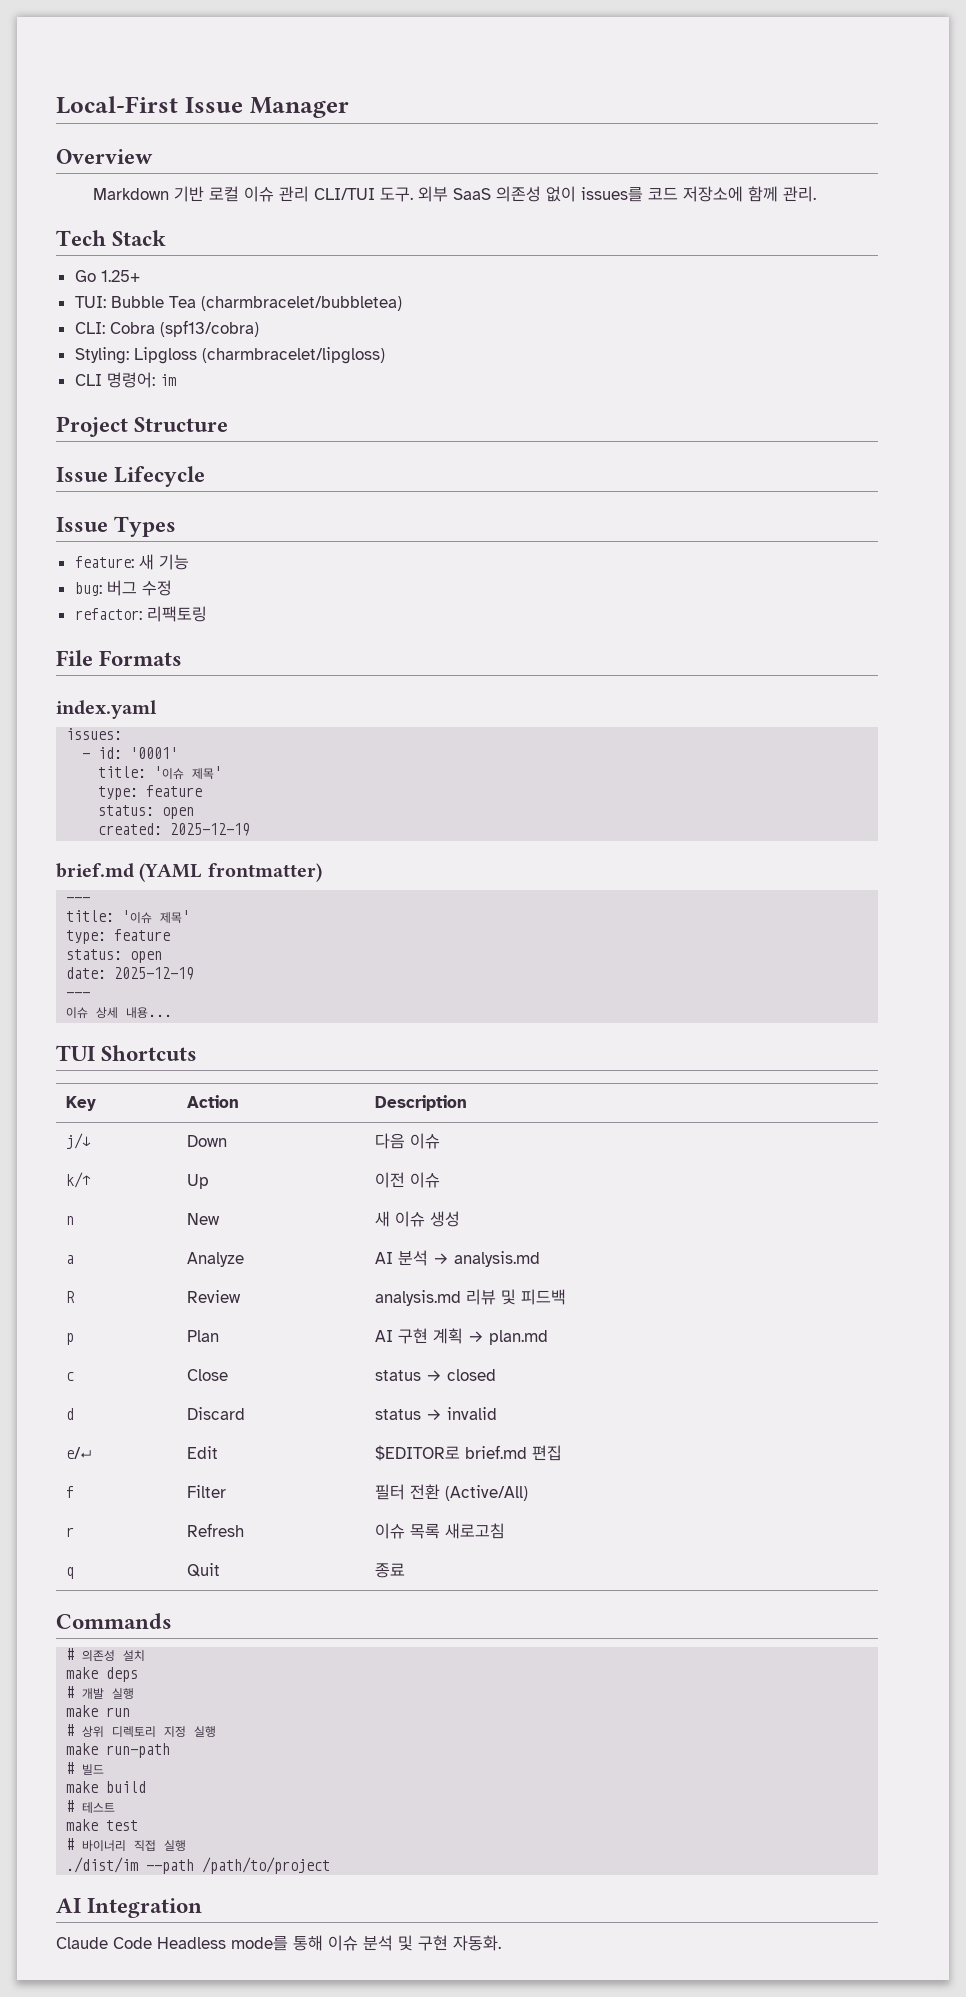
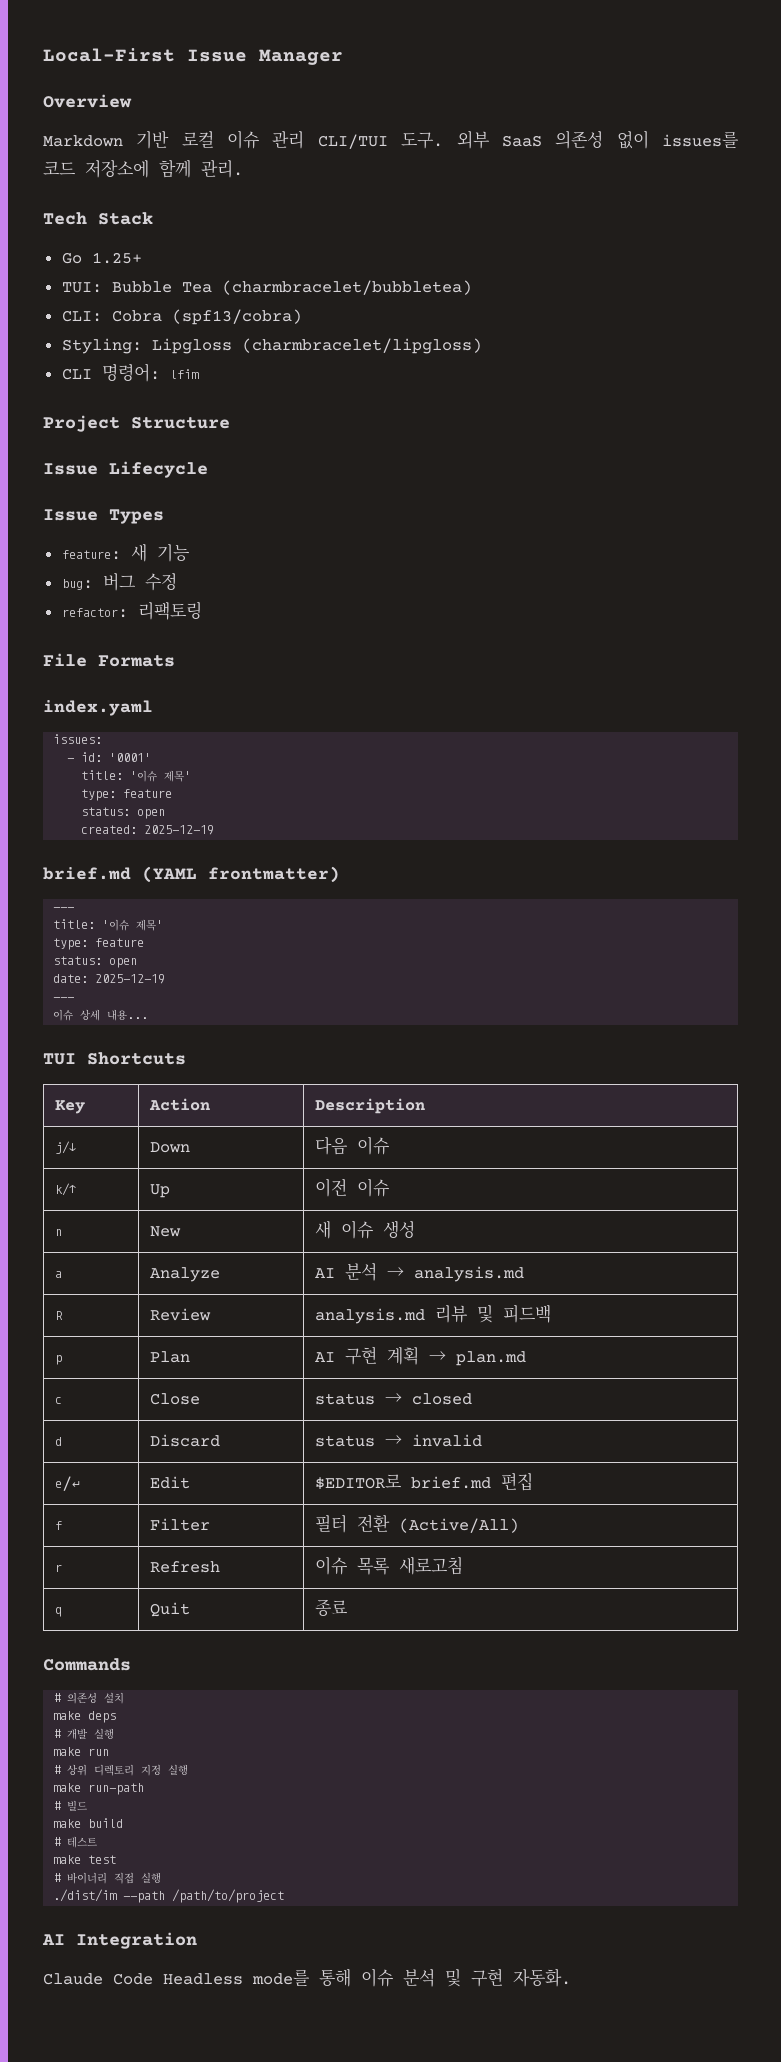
[159,374,176,386] im -> [169,369,199,379] lfim

